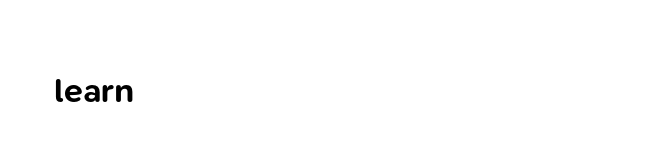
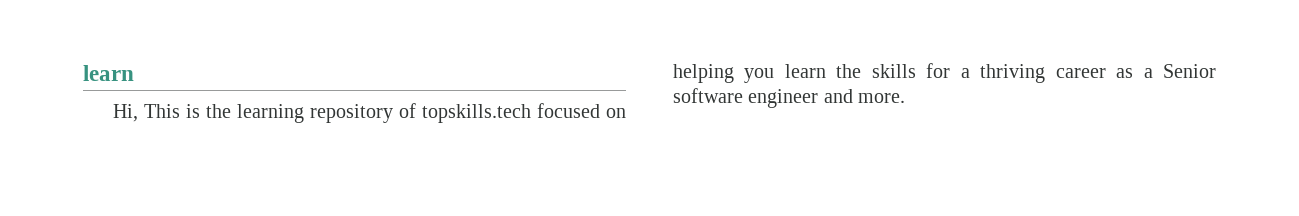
[54,79,134,103] learn -> [83,65,134,81] [113,103,626,123] [673,63,1216,83] [673,88,906,108] learn // Hi, This is the learning repository of topskills.tech focused on helping you learn the skills for a thriving career as a Senior software engineer and more.

